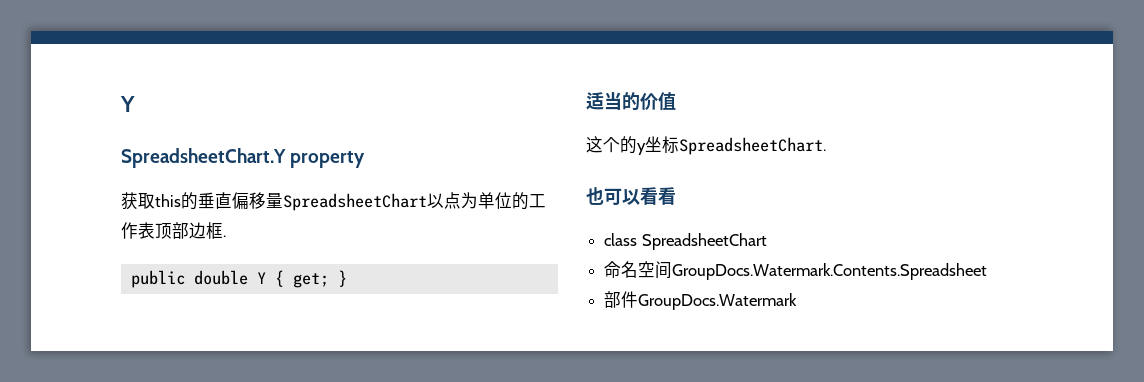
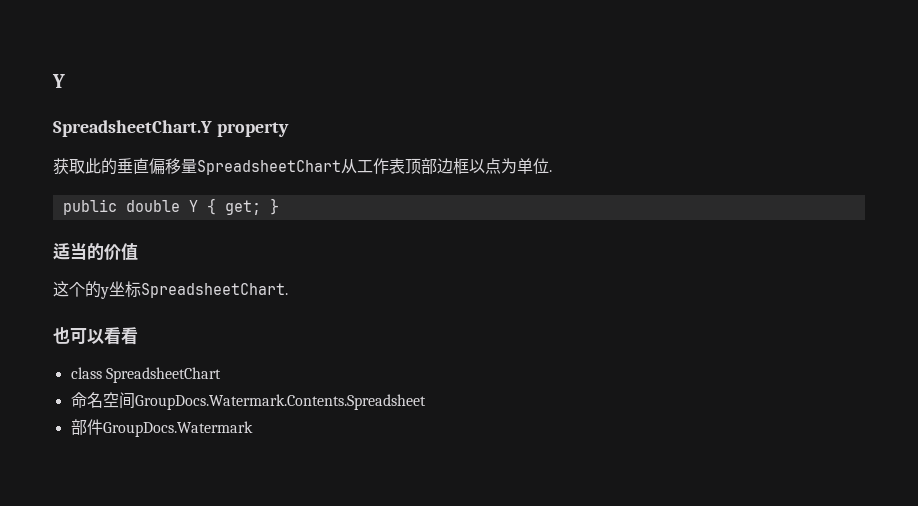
[155,194,181,207] this -> [85,158,101,174] 此
[427,192,529,210] 以点为单位的 -> [341,159,357,174] 从
(223, 230) none -> [469,158,549,174] 以点为单位

